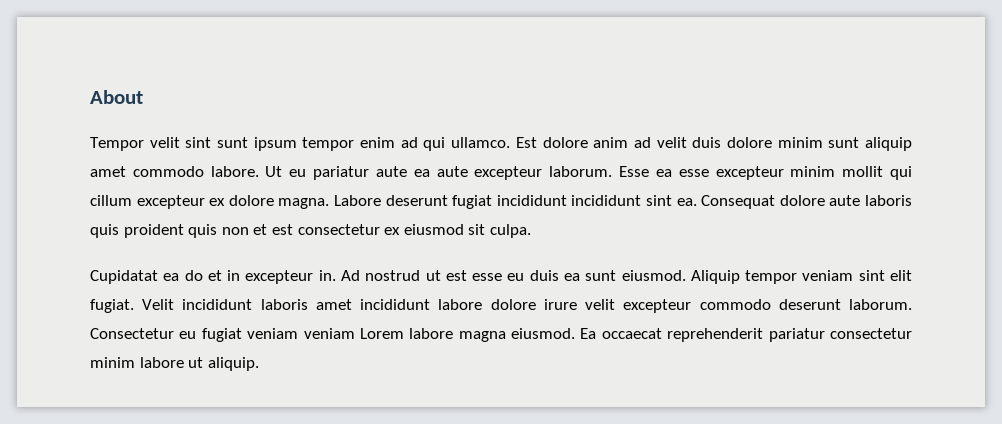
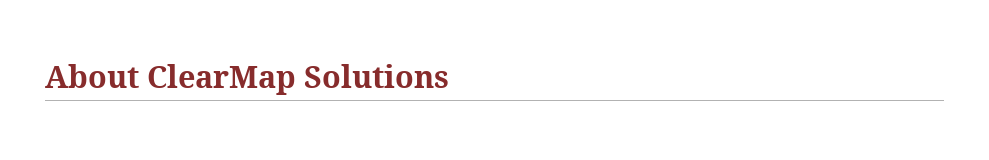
[90,137,913,151] [90,166,913,180] [90,195,913,209] [90,224,531,238] [90,270,913,284] [90,299,912,313] [90,328,912,342] [90,357,259,371] // Tempor velit sint sunt ipsum tempor enim ad qui ullamco. Est dolore anim ad velit duis dolore minim sunt aliquip amet commodo labore. Ut eu pariatur aute ea aute excepteur laborum. Esse ea esse excepteur minim mollit qui cillum excepteur ex dolore magna. Labore deserunt fugiat incididunt incididunt sint ea. Consequat dolore aute laboris quis proident quis non et est consectetur ex eiusmod sit culpa. // Cupidatat ea do et in excepteur in. Ad nostrud ut est esse eu duis ea sunt eiusmod. Aliquip tempor veniam sint elit fugiat. Velit incididunt laboris amet incididunt labore dolore irure velit excepteur commodo deserunt laborum. Consectetur eu fugiat veniam veniam Lorem labore magna eiusmod. Ea occaecat reprehenderit pariatur consectetur minim labore ut aliquip. -> [147,64,450,95] ClearMap Solutions

